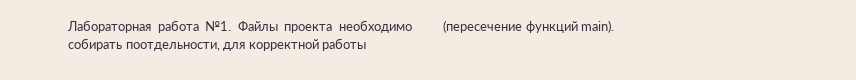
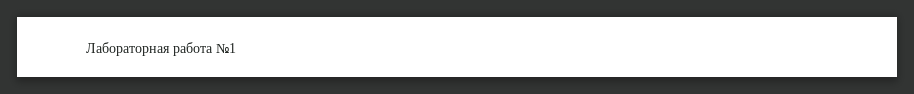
[205,20,412,33] [68,38,367,51] [443,20,615,33] №1. Файлы проекта необходимо собирать поотдельности, для корректной работы (пересечение функций main). -> [216,43,236,53] №1

